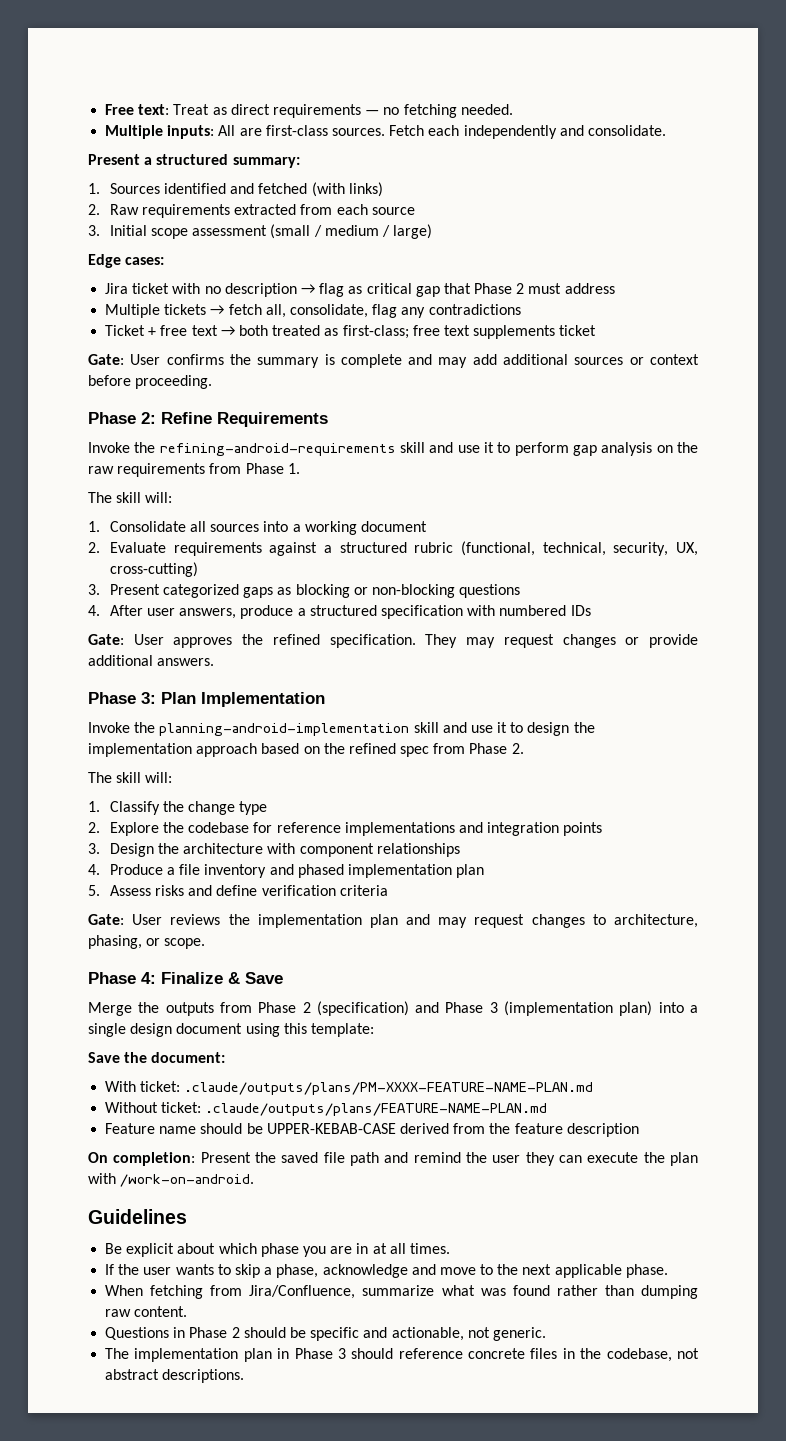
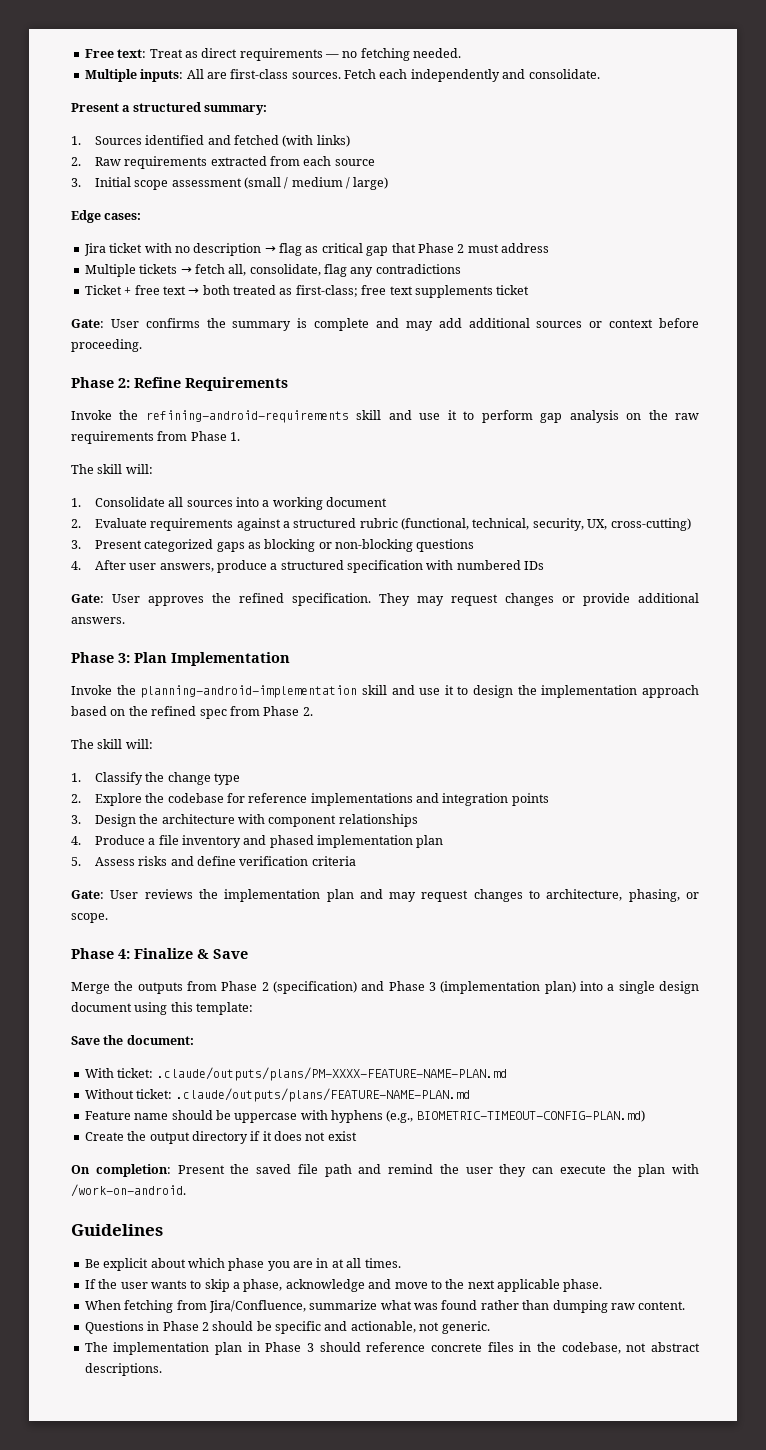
[266,1123,639,1137] UPPER-KEBAB-CASE derived from the feature description -> [234,1110,645,1123] [84,1131,357,1144] uppercase with hyphens (e.g., BIOMETRIC-TIMEOUT-CONFIG-PLAN.md) // Create the output directory if it does not exist

